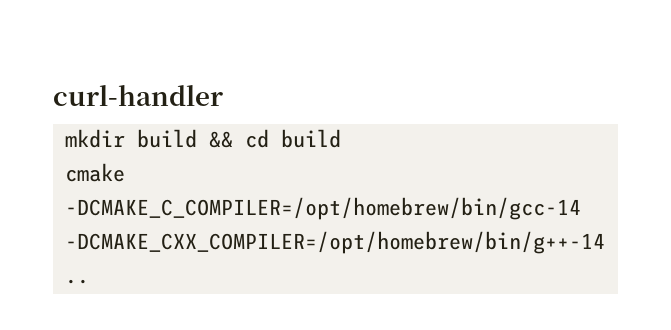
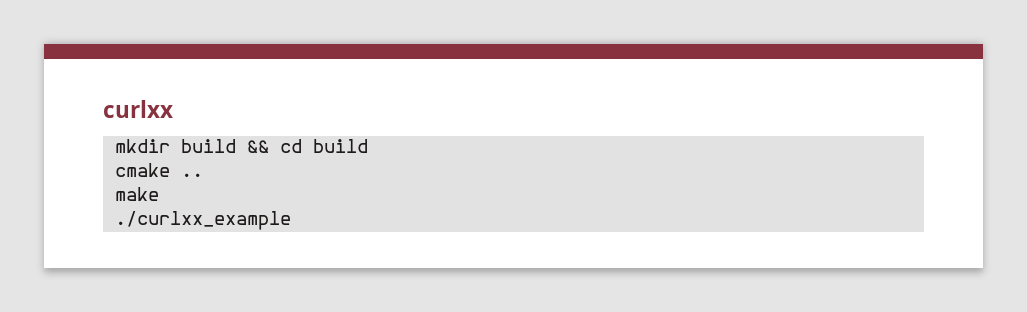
[53,85,223,106] curl-handler -> [103,100,173,118] curlxx
[65,197,582,220] [65,231,606,254] -DCMAKE_C_COMPILER=/opt/homebrew/bin/gcc-14 -DCMAKE_CXX_COMPILER=/opt/homebrew/bin/g++-14 -> (171, 170) none
(90, 281) none -> [115,187,160,201] [115,211,292,230] // make // ./curlxx_example

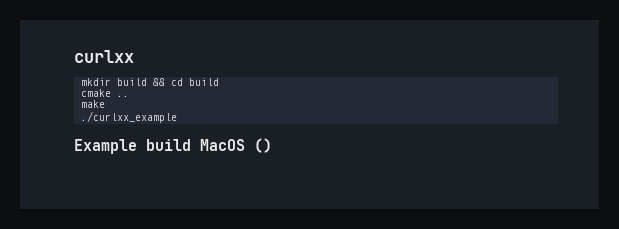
(292, 220) none -> [74,138,272,154] // Example build MacOS ()

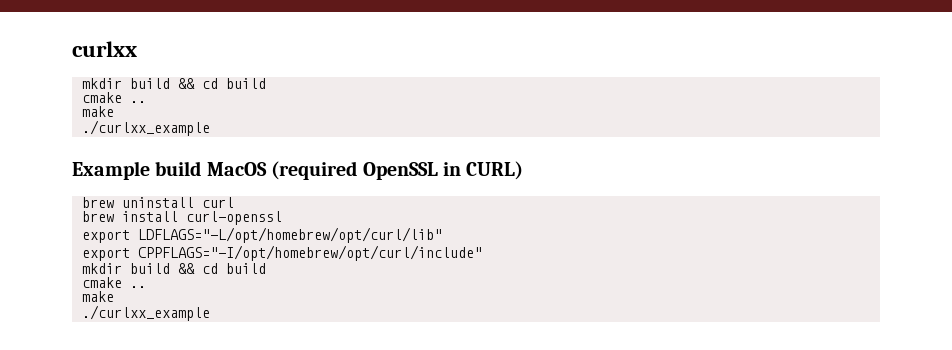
[254,138,272,153] () -> [271,161,524,180] [81,197,234,208] [81,211,282,225] [81,227,442,243] [81,245,482,261] [81,263,266,274] [81,277,146,288] [81,291,114,302] [81,305,210,321] (required OpenSSL in CURL) // brew uninstall curl // brew install curl-openssl // export LDFLAGS="-L/opt/homebrew/opt/curl/lib" // export CPPFLAGS="-I/opt/homebrew/opt/curl/include" // mkdir build && cd build // cmake .. // make // ./curlxx_example

